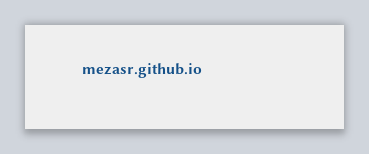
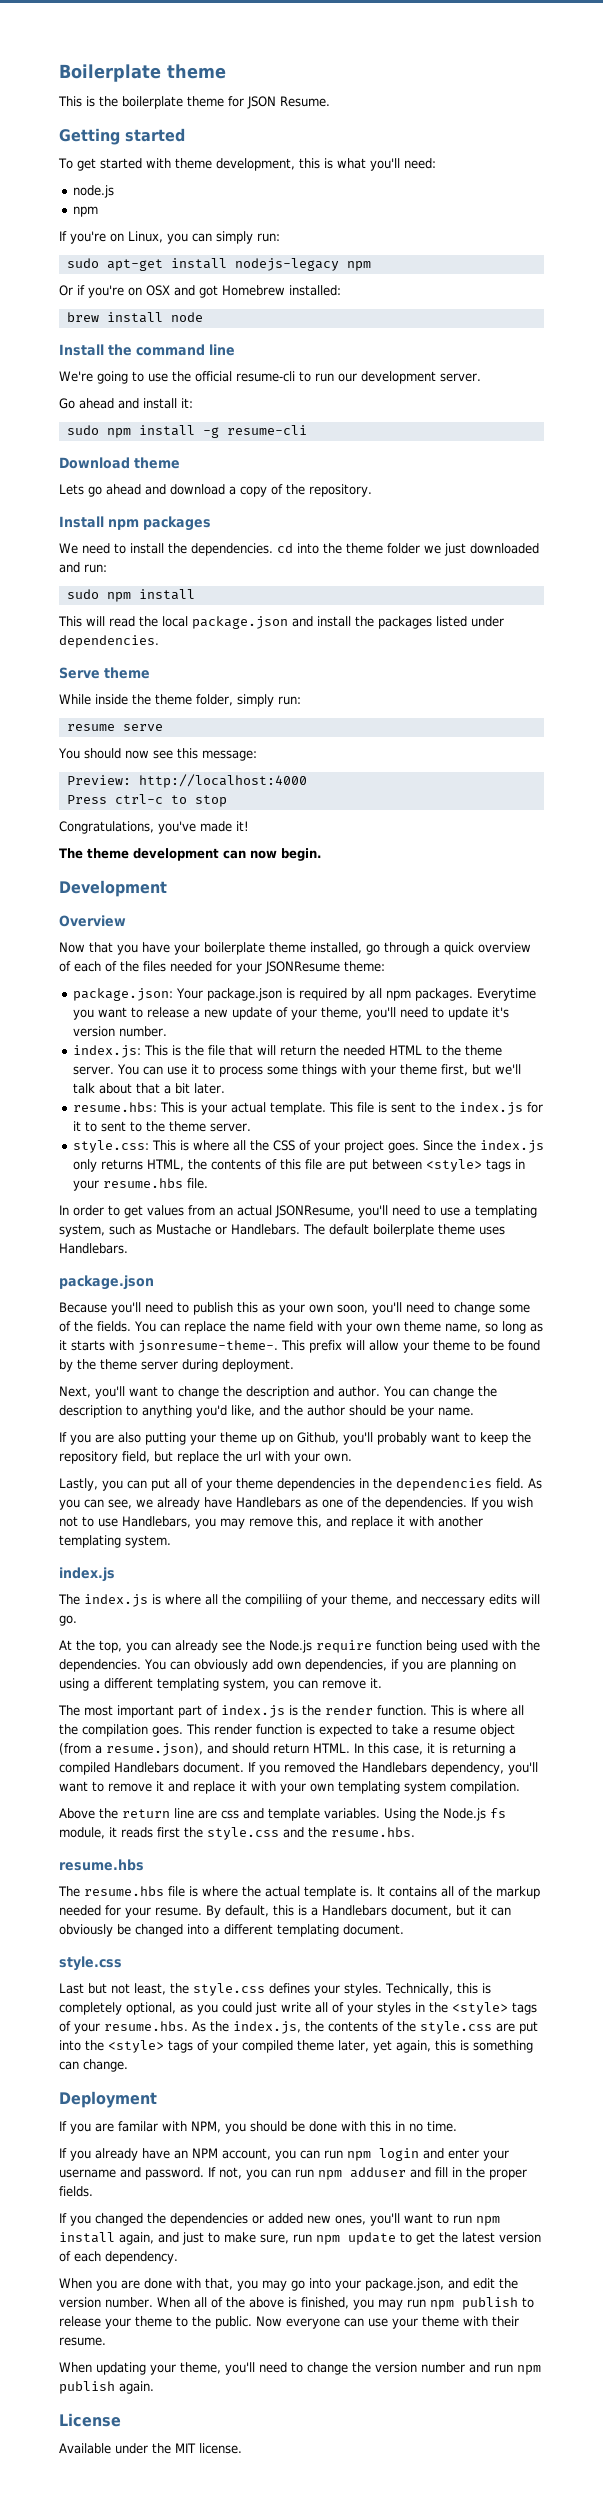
[82,63,202,78] mezasr.github.io -> [59,64,226,82] [58,96,330,109] [59,128,185,145] [58,158,436,171] [72,185,114,198] [72,206,98,217] [59,231,280,244] [66,258,371,271] [59,285,341,298] [66,312,203,323] [59,344,235,356] [59,371,481,384] [59,398,193,409] [66,425,307,438] [59,457,180,469] [59,484,372,497] [59,516,211,531] [59,543,539,556] [59,562,107,573] [66,589,195,602] [58,616,504,629] [59,635,159,648] [59,667,150,679] [59,694,301,707] [66,724,163,731] [58,748,257,761] [66,774,307,788] [66,794,227,807] [59,821,249,834] [59,848,321,861] [59,880,167,897] [59,915,126,927] [59,942,531,955] [59,961,385,974] [72,988,536,1001] [72,1007,509,1020] [72,1026,167,1037] [72,1045,502,1058] [72,1064,521,1077] [72,1083,225,1094] [72,1102,543,1115] [72,1121,251,1132] [72,1140,544,1153] [72,1159,525,1172] [72,1178,208,1191] [59,1205,537,1218] [59,1224,505,1237] [59,1243,128,1254] [59,1275,154,1290] [59,1302,530,1315] [59,1321,543,1334] [59,1340,540,1353] [59,1359,294,1372] [59,1386,497,1399] [59,1405,474,1418] [59,1432,531,1445] [59,1451,352,1464] [59,1478,542,1491] [59,1497,533,1510] [59,1516,483,1529] [59,1535,171,1548] [59,1567,115,1582] [58,1594,540,1607] [59,1615,77,1626] [59,1640,540,1653] [59,1659,516,1672] [59,1678,382,1691] [58,1705,524,1718] [59,1724,515,1737] [59,1743,516,1756] [59,1762,538,1775] [59,1781,520,1794] [59,1808,506,1821] [59,1827,415,1840] [59,1859,144,1871] [58,1886,540,1899] [59,1905,511,1918] [59,1924,404,1937] [59,1956,122,1971] [59,1983,491,1996] [59,2002,537,2015] [59,2021,538,2034] [59,2040,533,2053] [59,2059,128,2072] [59,2091,157,2108] [59,2121,457,2134] [59,2148,509,2161] [59,2167,527,2180] [59,2186,93,2197] [59,2213,500,2226] [59,2232,541,2245] [59,2251,178,2264] [59,2278,518,2291] [59,2297,534,2310] [59,2316,519,2329] [59,2337,106,2346] [59,2362,541,2375] [59,2381,154,2394] [59,2413,121,2427] [59,2443,242,2454] Boilerplate theme // This is the boilerplate theme for JSON Resume. // Getting started // To get started with theme development, this is what you'll need: // node.js // npm // If you're on Linux, you can simply run: // sudo apt-get install nodejs-legacy npm // Or if you're on OSX and got Homebrew installed: // brew install node // Install the command line // We're going to use the official resume-cli to run our development server. // Go ahead and install it: // sudo npm install -g resume-cli // Download theme // Lets go ahead and download a copy of the repository. // Install npm packages // We need to install the dependencies. cd into the theme folder we just downloaded and run: // sudo npm install // This will read the local package.json and install the packages listed under dependencies. // Serve theme // While inside the theme folder, simply run: // resume serve // You should now see this message: // Preview: http://localhost:4000 // Press ctrl-c to stop // Congratulations, you've made it! // The theme development can now begin. // Development // Overview // Now that you have your boilerplate theme installed, go through a quick overview of each of the files needed for your JSONResume theme: // package.json: Your package.json is required by all npm packages. Everytime you want to release a new update of your theme, you'll need to update it's version number. // index.js: This is the file that will return the needed HTML to the theme server. You can use it to process some things with your theme first, but we'll talk about that a bit later. // resume.hbs: This is your actual template. This file is sent to the index.js for it to sent to the theme server. // style.css: This is where all the CSS of your project goes. Since the index.js only returns HTML, the contents of this file are put between <style> tags in your resume.hbs file. // In order to get values from an actual JSONResume, you'll need to use a templating system, such as Mustache or Handlebars. The default boilerplate theme uses Handlebars. // package.json // Because you'll need to publish this as your own soon, you'll need to change some of the fields. You can replace the name field with your own theme name, so long as it starts with jsonresume-theme-. This prefix will allow your theme to be found by the theme server during deployment. // Next, you'll want to change the description and author. You can change the description to anything you'd like, and the author should be your name. // If you are also putting your theme up on Github, you'll probably want to keep the repository field, but replace the url with your own. // Lastly, you can put all of your theme dependencies in the dependencies field. As you can see, we already have Handlebars as one of the dependencies. If you wish not to use Handlebars, you may remove this, and replace it with another templating system. // index.js // The index.js is where all the compiliing of your theme, and neccessary edits will go. // At the top, you can already see the Node.js require function being used with the dependencies. You can obviously add own dependencies, if you are planning on using a different templating system, you can remove it. // The most important part of index.js is the render function. This is where all the compilation goes. This render function is expected to take a resume object (from a resume.json), and should return HTML. In this case, it is returning a compiled Handlebars document. If you removed the Handlebars dependency, you'll want to remove it and replace it with your own templating system compilation. // Above the return line are css and template variables. Using the Node.js fs module, it reads first the style.css and the resume.hbs. // resume.hbs // The resume.hbs file is where the actual template is. It contains all of the markup needed for your resume. By default, this is a Handlebars document, but it can obviously be changed into a different templating document. // style.css // Last but not least, the style.css defines your styles. Technically, this is completely optional, as you could just write all of your styles in the <style> tags of your resume.hbs. As the index.js, the contents of the style.css are put into the <style> tags of your compiled theme later, yet again, this is something can change. // Deployment // If you are familar with NPM, you should be done with this in no time. // If you already have an NPM account, you can run npm login and enter your username and password. If not, you can run npm adduser and fill in the proper fields. // If you changed the dependencies or added new ones, you'll want to run npm install again, and just to make sure, run npm update to get the latest version of each dependency. // When you are done with that, you may go into your package.json, and edit the version number. When all of the above is finished, you may run npm publish to release your theme to the public. Now everyone can use your theme with their resume. // When updating your theme, you'll need to change the version number and run npm publish again. // License // Available under the MIT license.

